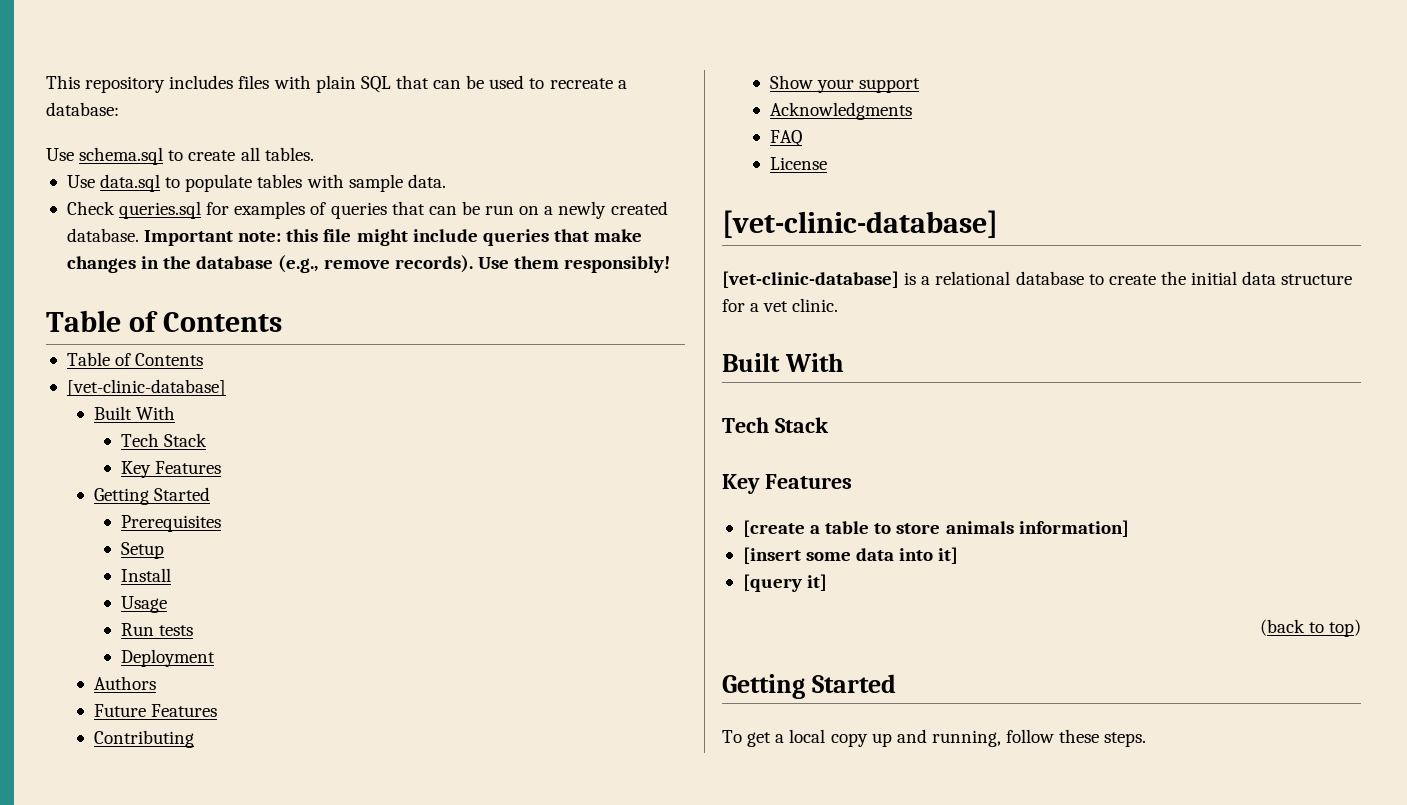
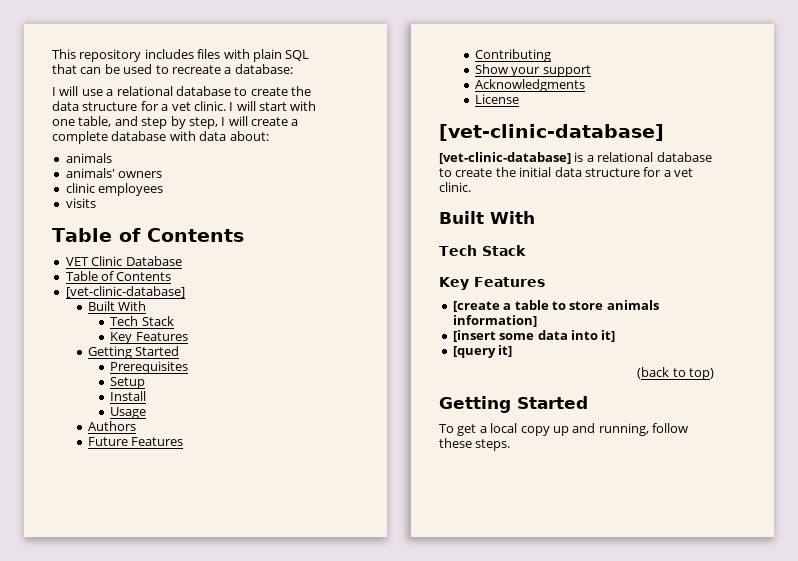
[46,147,314,165] [66,174,446,192] [66,201,668,219] [66,228,643,246] [66,255,671,273] [46,310,282,332] Use schema.sql to create all tables. // Use data.sql to populate tables with sample data. // Check queries.sql for examples of queries that can be run on a newly created database. Important note: this file might include queries that make changes in the database (e.g., remove records). Use them responsibly! // Table of Contents -> [52,86,311,96] [52,101,317,111] [52,116,299,129] [52,131,269,144] [65,153,112,163] [65,168,163,178] [65,183,164,196] [65,198,96,208] [52,228,244,242] [65,256,182,266] I will use a relational database to create the data structure for a vet clinic. I will start with one table, and step by step, I will create a complete database with data about: // animals // animals' owners // clinic employees // visits // Table of Contents // VET Clinic Database
[120,623,194,636] [120,649,215,667] // Run tests // Deployment -> (147, 413) none
[769,130,802,147] // FAQ -> (585, 85) none

